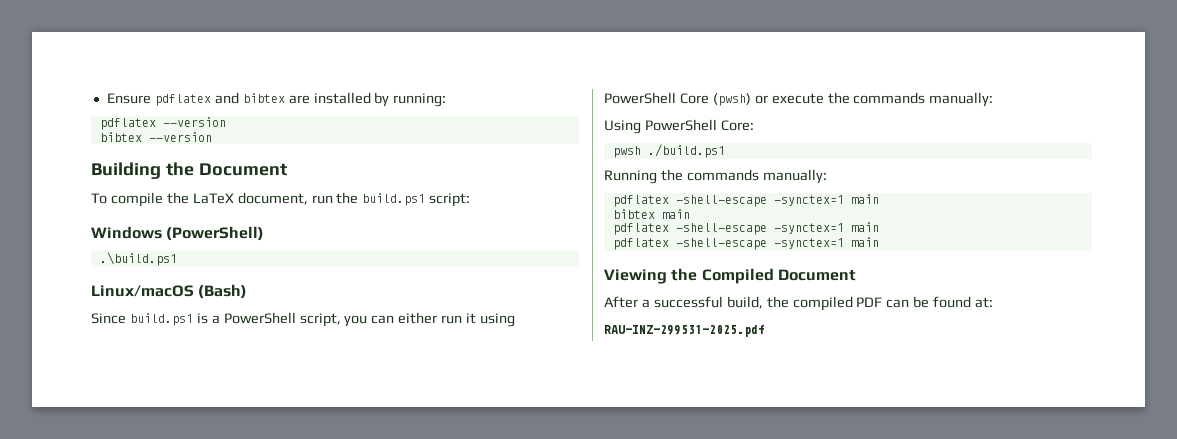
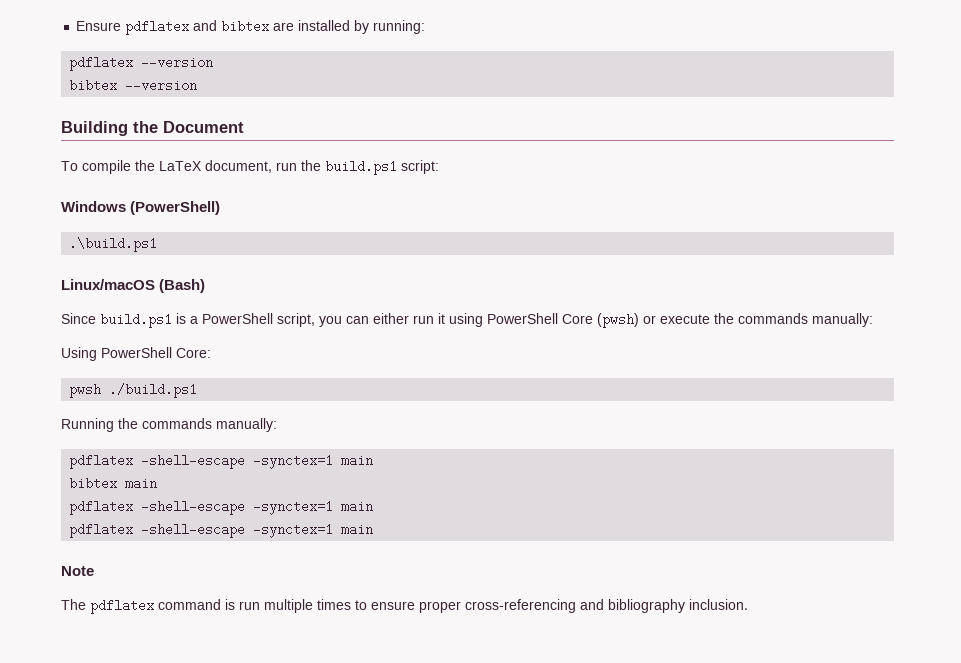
[604,268,856,284] [604,296,994,311] [604,325,765,337] Viewing the Compiled Document // After a successful build, the compiled PDF can be found at: // RAU-INZ-299531-2025.pdf -> [61,566,94,576] [61,599,748,614] Note // The pdflatex command is run multiple times to ensure proper cross-referencing and bibliography inclusion.

